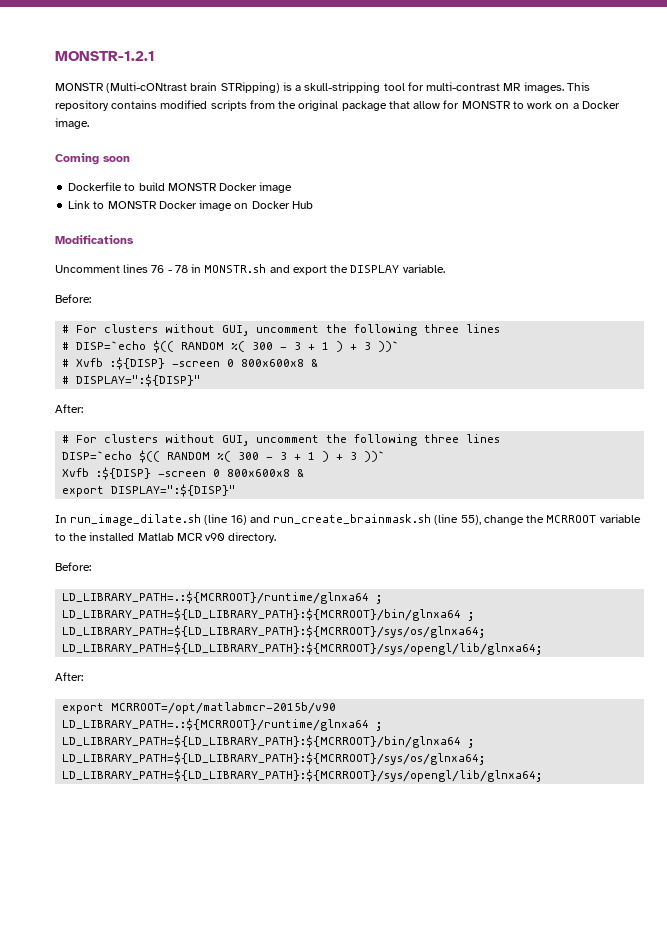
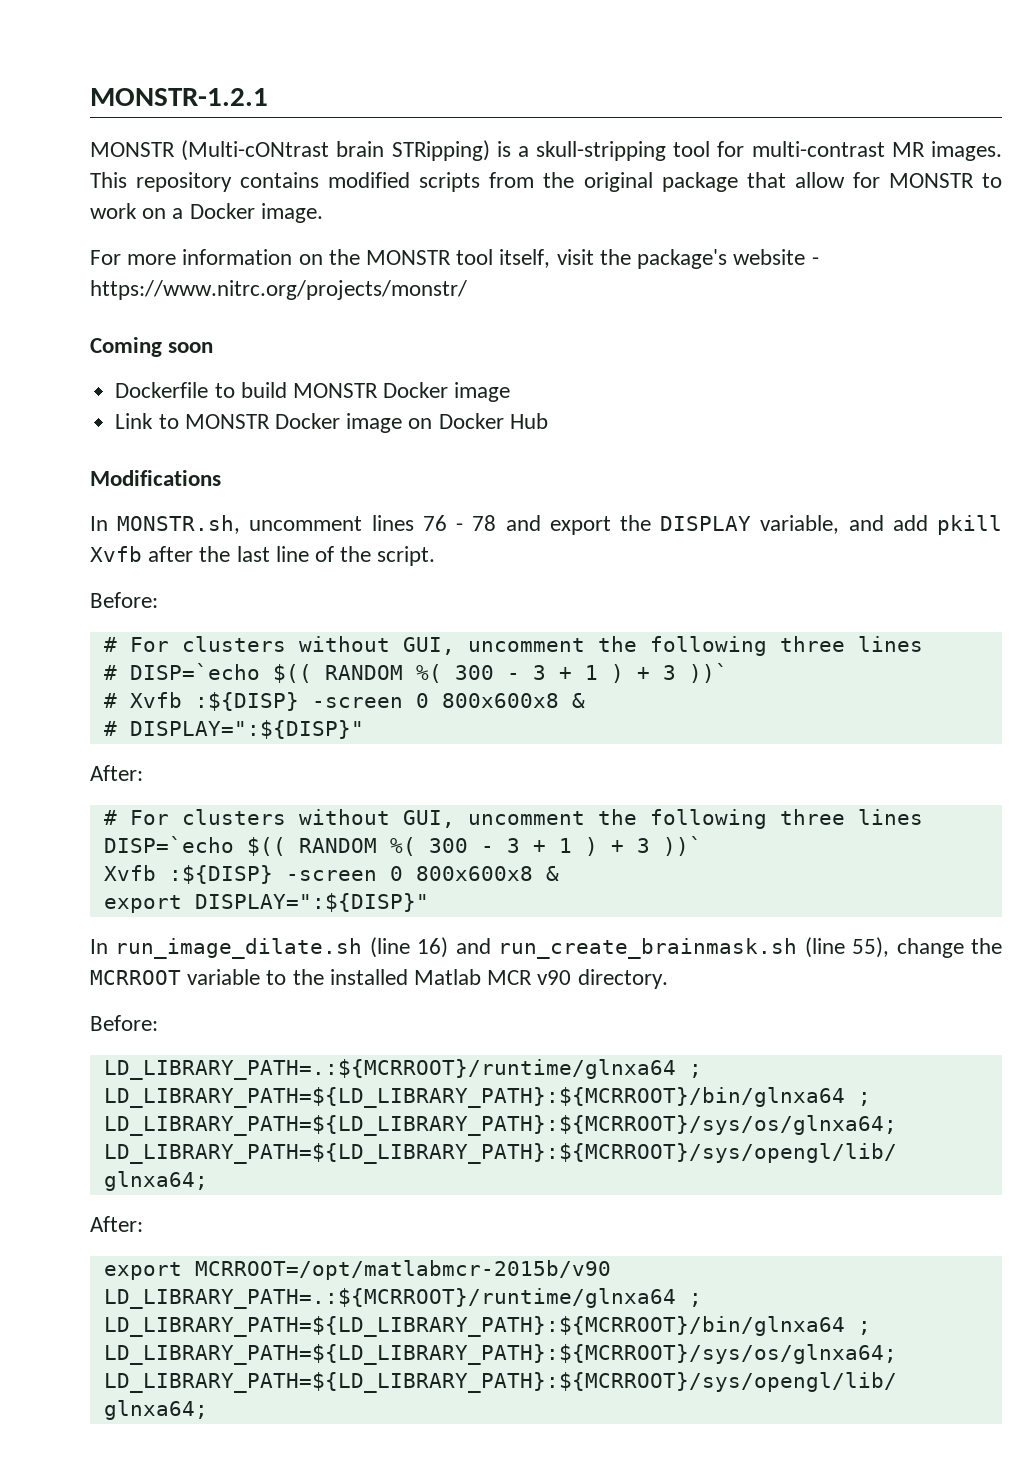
(89, 123) none -> [90,249,819,269] [90,280,467,300] // For more information on the MONSTR tool itself, visit the package's website - https://www.nitrc.org/projects/monstr/
[55,265,120,273] Uncomment -> [90,515,363,534] In MONSTR.sh, uncomment
[191,264,267,273] in MONSTR.sh -> (497, 523) none
[402,264,445,273] variable. -> [760,515,1002,535] [90,546,436,566] variable, and add pkill Xvfb after the last line of the script.

